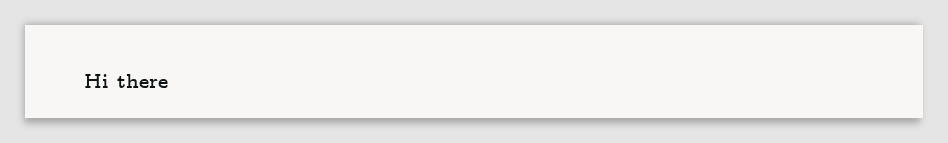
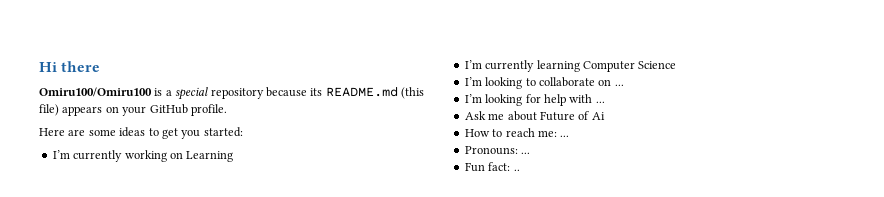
(168, 81) none -> [39,86,424,100] [39,104,227,116] [39,127,243,139] [52,150,234,162] [464,60,677,72] [464,77,624,89] [464,94,605,106] [464,111,605,121] [464,128,570,137] [464,146,531,155] [464,162,520,172] // Omiru100/Omiru100 is a special repository because its README.md (this file) appears on your GitHub profile. // Here are some ideas to get you started: // I’m currently working on Learning // I’m currently learning Computer Science // I’m looking to collaborate on ... // I’m looking for help with ... // Ask me about Future of Ai // How to reach me: ... // Pronouns: ... // Fun fact: ..

